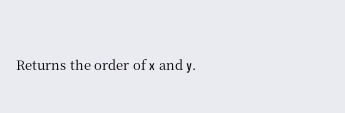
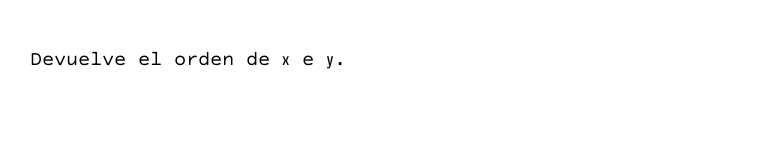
[16,59,183,70] Returns the order of x and -> [30,51,314,66] Devuelve el orden de x e

